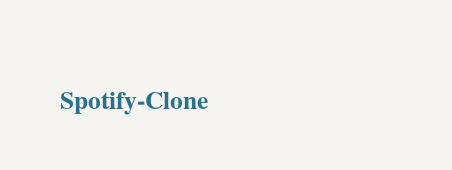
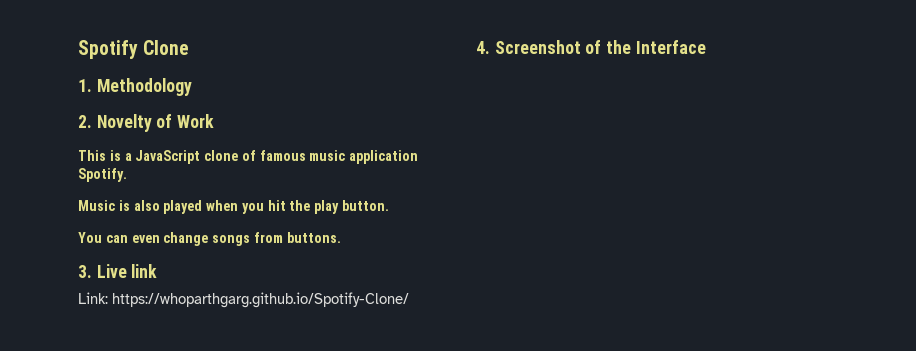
[60,92,208,115] Spotify-Clone -> [78,40,190,59] [78,78,192,96] [78,114,215,132] [78,150,419,164] [78,168,127,182] [78,200,390,214] [78,232,341,246] [78,264,158,278] [78,292,409,308] [476,40,706,54] Spotify Clone // 1. Methodology // 2. Novelty of Work // This is a JavaScript clone of famous music application Spotify. // Music is also played when you hit the play button. // You can even change songs from buttons. // 3. Live link // Link: https://whoparthgarg.github.io/Spotify-Clone/ // 4. Screenshot of the Interface

